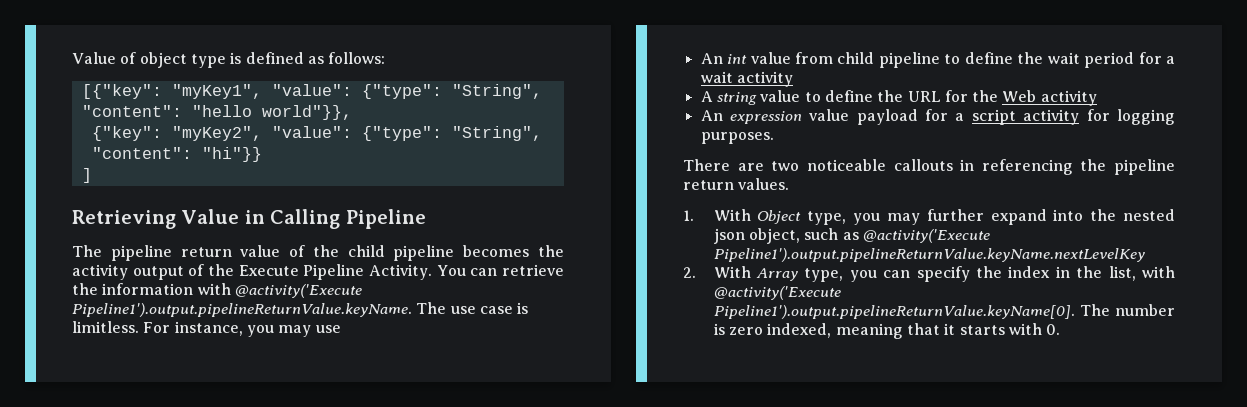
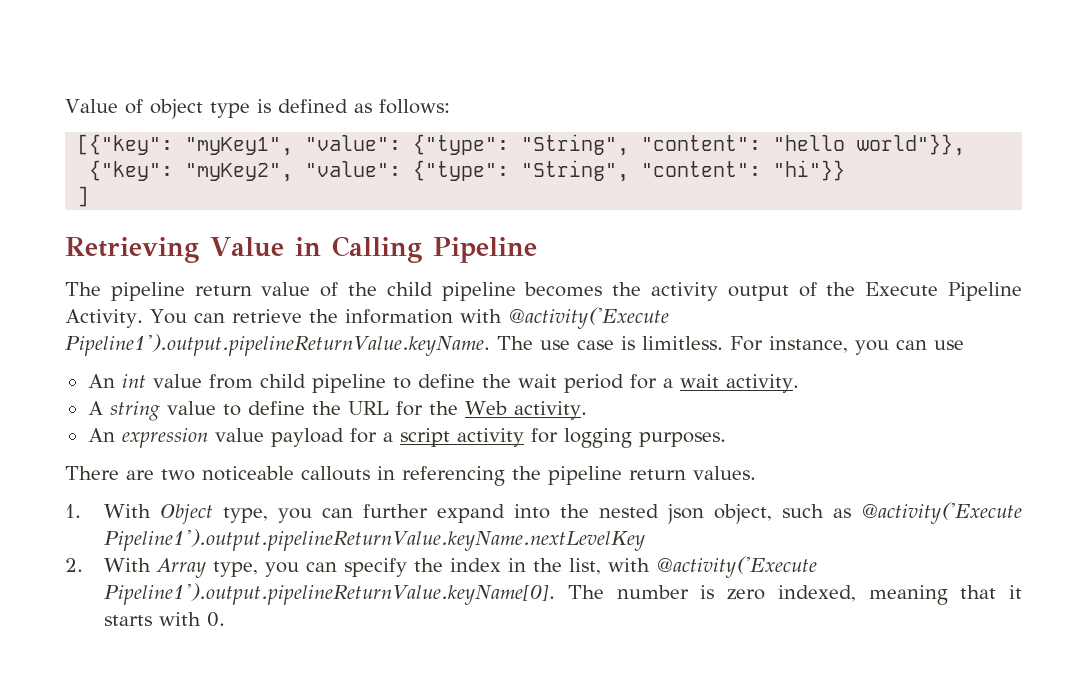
[278,325,312,337] may -> [895,340,927,350] can
[736,71,793,87] activity -> [725,374,799,393] activity.
[1040,90,1097,106] activity -> [513,401,587,420] activity.
[886,213,920,225] may -> [322,508,354,518] can

